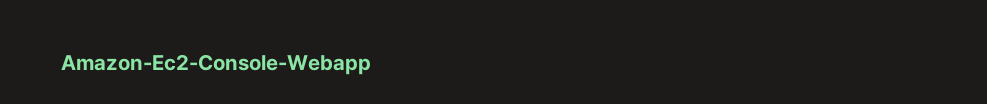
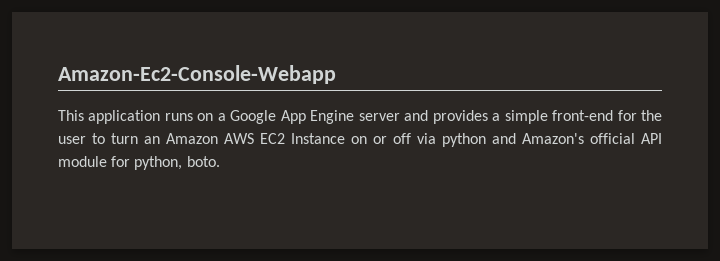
(371, 64) none -> [58,110,663,124] [58,133,662,147] [58,156,220,170] // This application runs on a Google App Engine server and provides a simple front-end for the user to turn an Amazon AWS EC2 Instance on or off via python and Amazon's official API module for python, boto.

